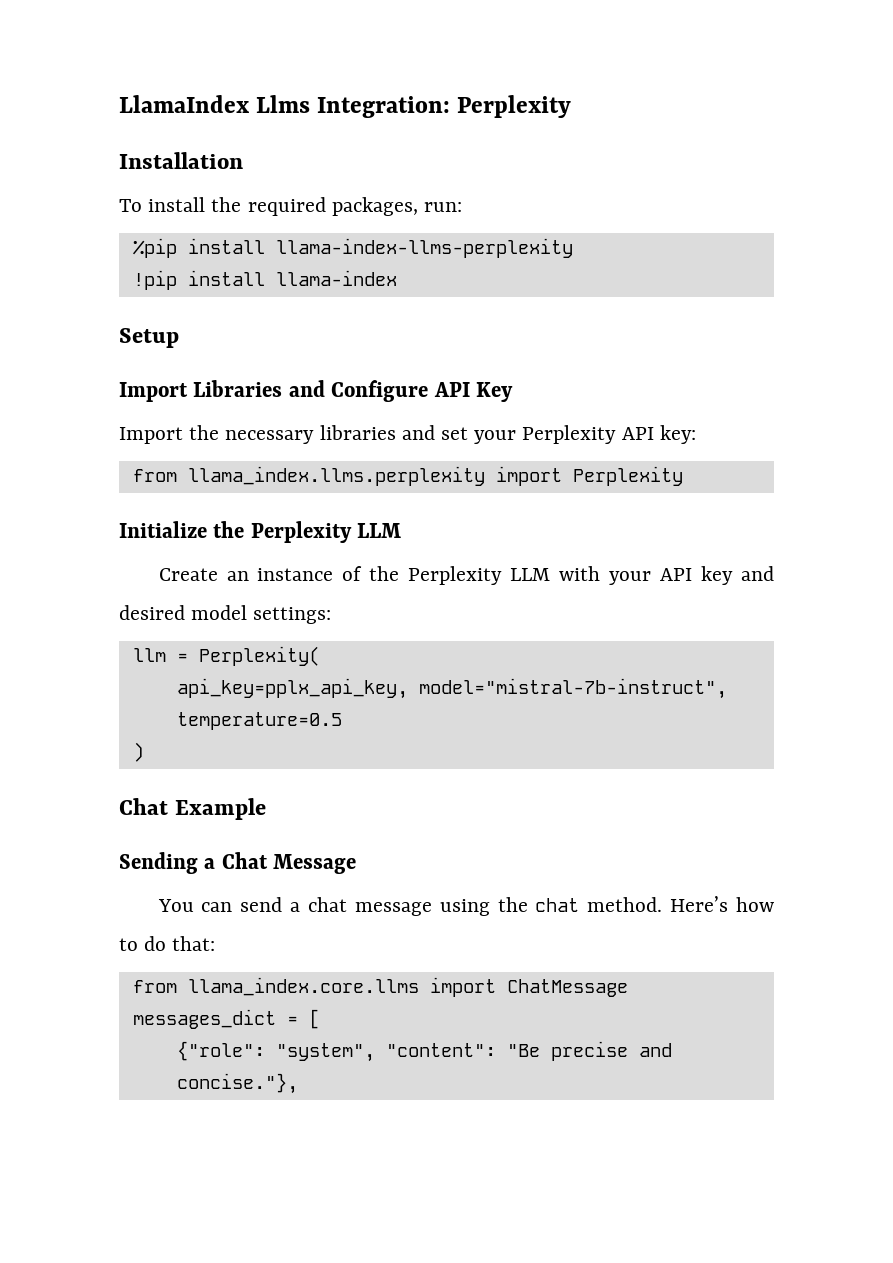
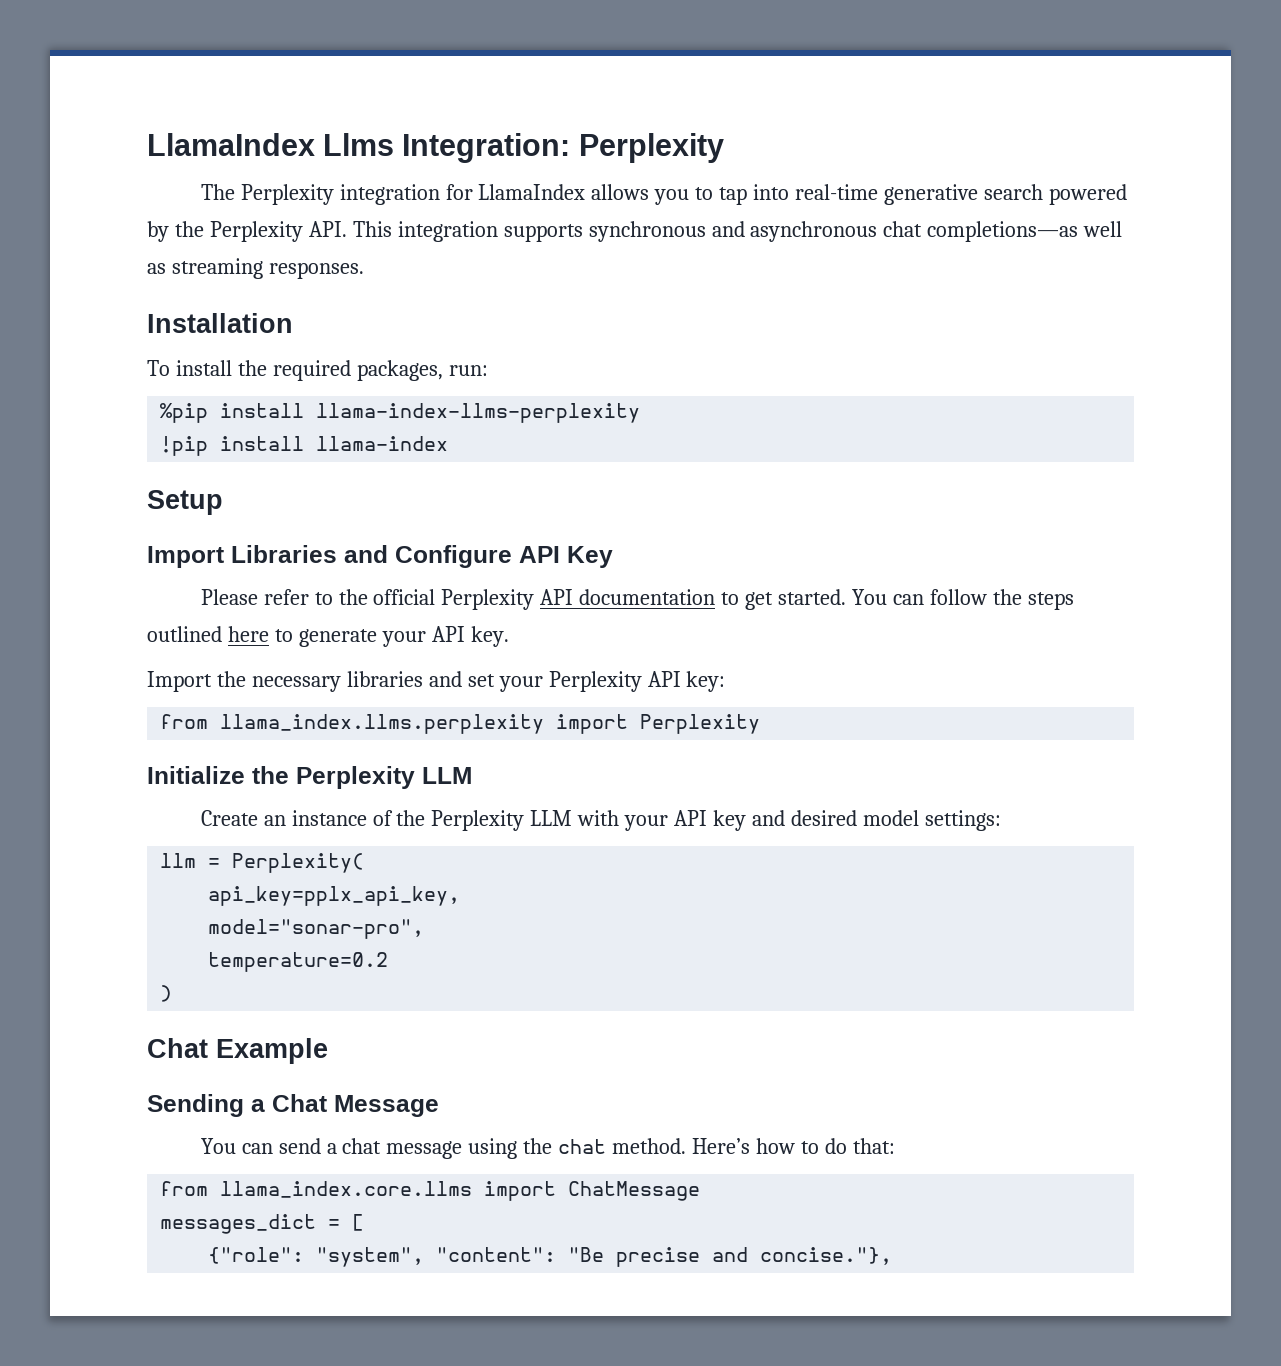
(572, 106) none -> [200,184,1127,205] [147,221,1123,242] [147,258,364,279] // The Perplexity integration for LlamaIndex allows you to tap into real-time generative search powered by the Perplexity API. This integration supports synchronous and asynchronous chat completions—as well as streaming responses.
(514, 392) none -> [200,589,1074,610] [147,626,509,647] // Please refer to the official Perplexity API documentation to get started. You can follow the steps outlined here to generate your API key.
[418,678,727,699] [176,712,342,730] model="mistral-7b-instruct", temperature=0.5 -> [208,919,425,939] [208,952,389,972] // model="sonar-pro", // temperature=0.2

